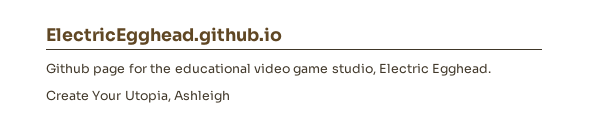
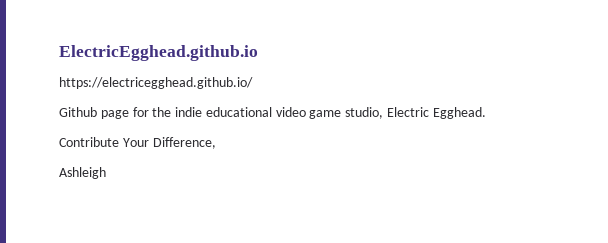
(282, 36) none -> [59,77,253,89] // https://electricegghead.github.io/
(172, 68) none -> [175,107,203,117] indie
[46,90,171,103] Create Your Utopia, -> [59,137,216,149] Contribute Your Difference, //

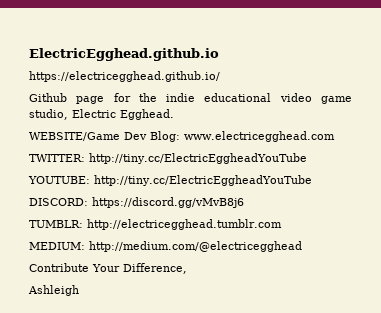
(486, 113) none -> [29,131,335,142] [29,153,307,164] [28,175,312,186] [29,197,244,208] [29,219,282,230] [29,241,302,252] // WEBSITE/Game Dev Blog: www.electricegghead.com // TWITTER: http://tiny.cc/ElectricEggheadYouTube // YOUTUBE: http://tiny.cc/ElectricEggheadYouTube // DISCORD: https://discord.gg/vMvB8j6 // TUMBLR: http://electricegghead.tumblr.com // MEDIUM: http://medium.com/@electricegghead

